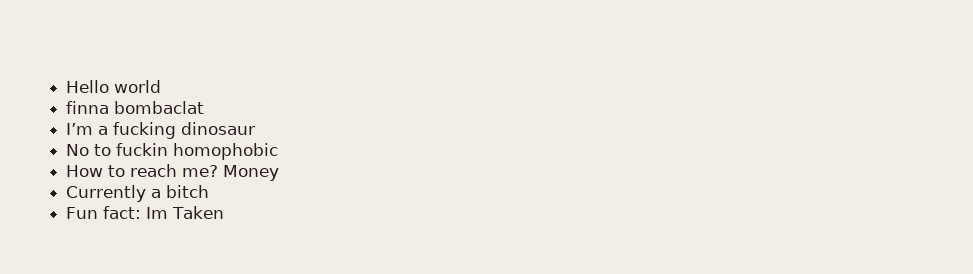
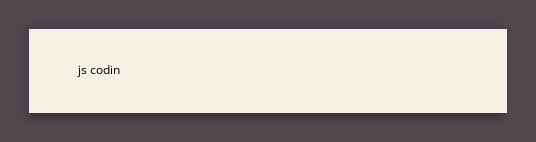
[66,80,162,93] [66,101,205,114] [66,122,256,139] [66,143,279,160] [66,164,280,181] [66,185,210,202] [66,206,225,219] Hello world // finna bombaclat // I’m a fucking dinosaur // No to fuckin homophobic // How to reach me? Money // Currently a bitch // Fun fact: Im Taken -> [77,65,121,77] js codin

